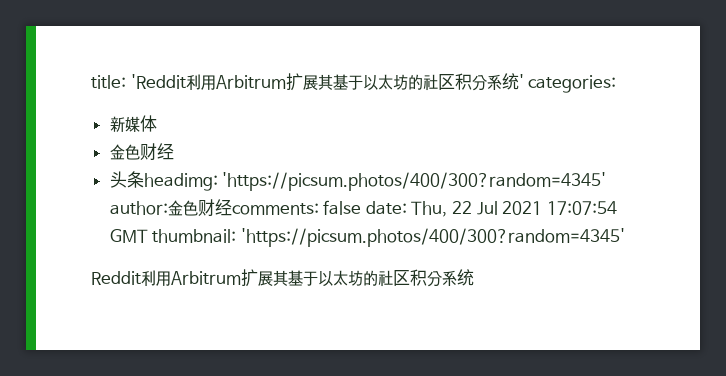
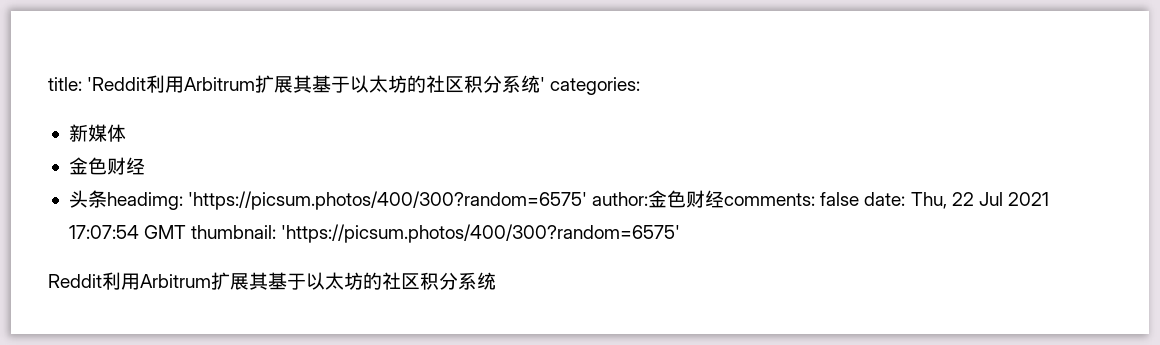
[222,172,607,191] 'https://picsum.photos/400/300?random=4345' -> [188,191,588,210] 'https://picsum.photos/400/300?random=6575'
[240,228,625,247] 'https://picsum.photos/400/300?random=4345' -> [281,224,681,243] 'https://picsum.photos/400/300?random=6575'

